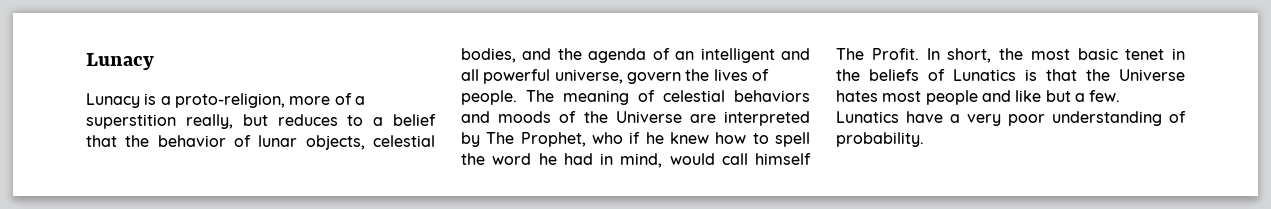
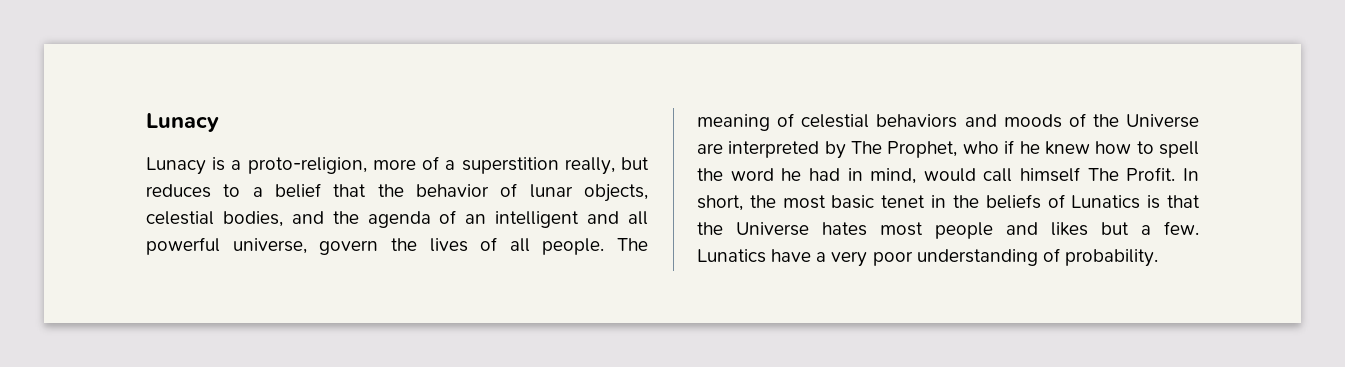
(769, 75) none -> [509,238,530,252] all
[1015,90,1042,102] like -> [1051,222,1088,236] likes

